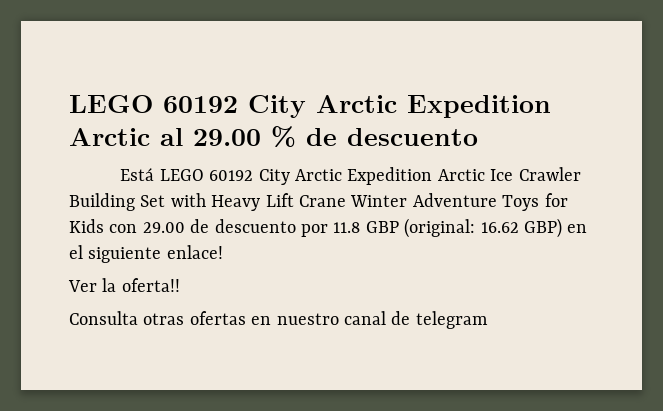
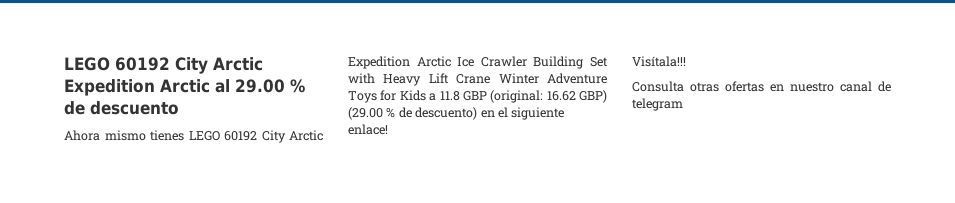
[120,168,155,181] Está -> [64,130,184,141] Ahora mismo tienes
[109,219,328,237] con 29.00 de descuento por -> [429,93,437,101] a
(562, 228) none -> [348,107,478,120] (29.00 % de descuento)
[68,278,180,292] Ver la oferta!! -> [632,56,686,67] Visítala!!!

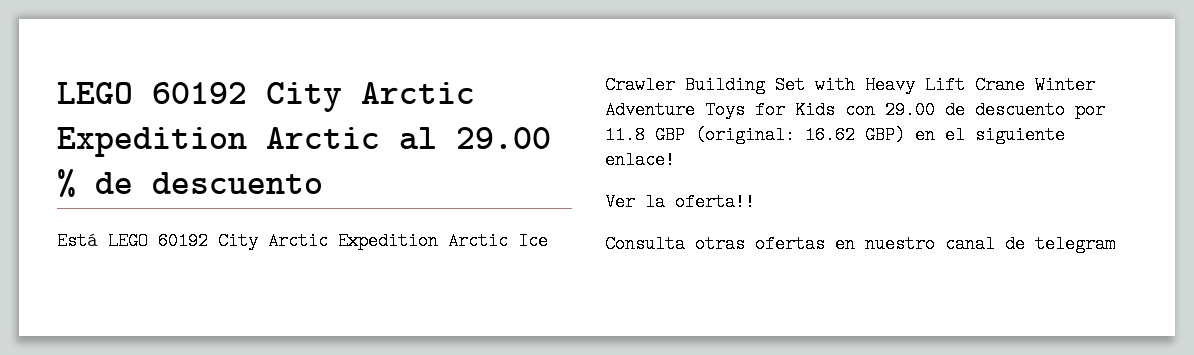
[64,130,184,141] Ahora mismo tienes -> [57,232,98,250] Está
[429,93,437,101] a -> [845,101,1105,119] con 29.00 de descuento por
[348,107,478,120] (29.00 % de descuento) -> (905, 135) none
[632,56,686,67] Visítala!!! -> [605,193,755,211] Ver la oferta!!

